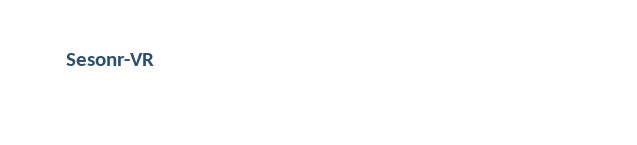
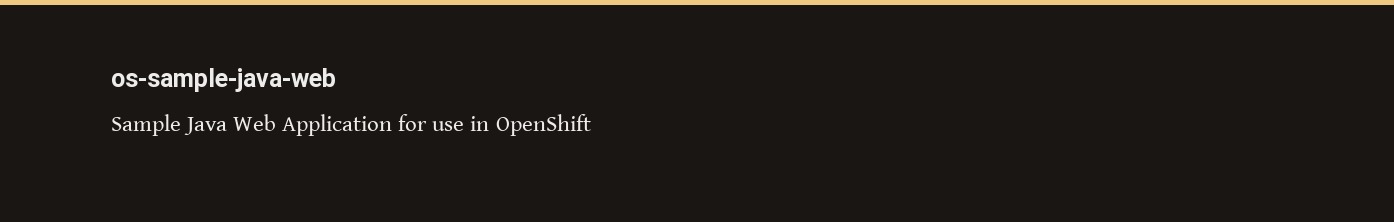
[66,53,154,66] Sesonr-VR -> [111,68,336,92] [111,114,591,136] os-sample-java-web // Sample Java Web Application for use in OpenShift

